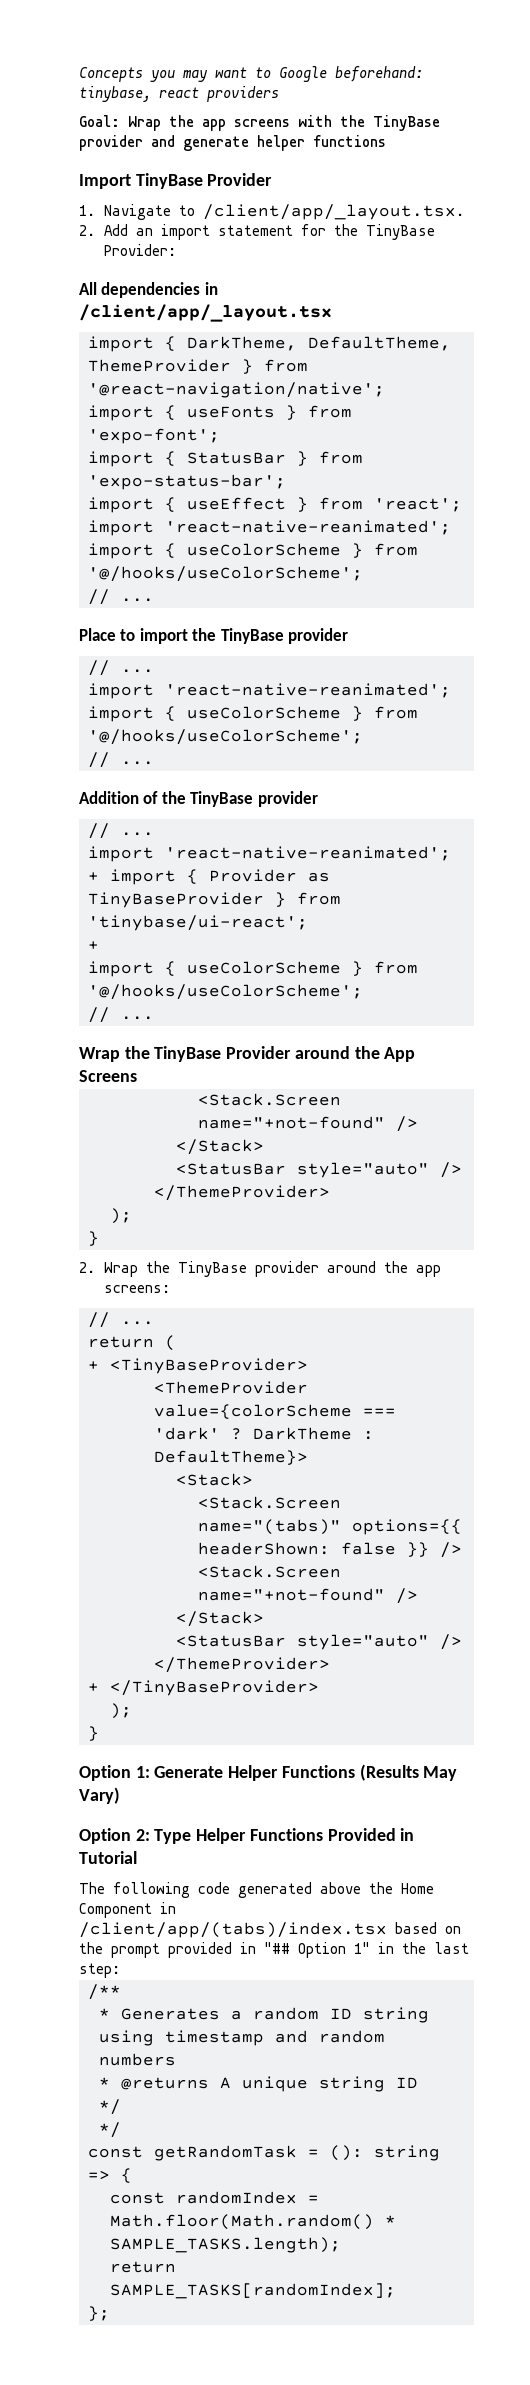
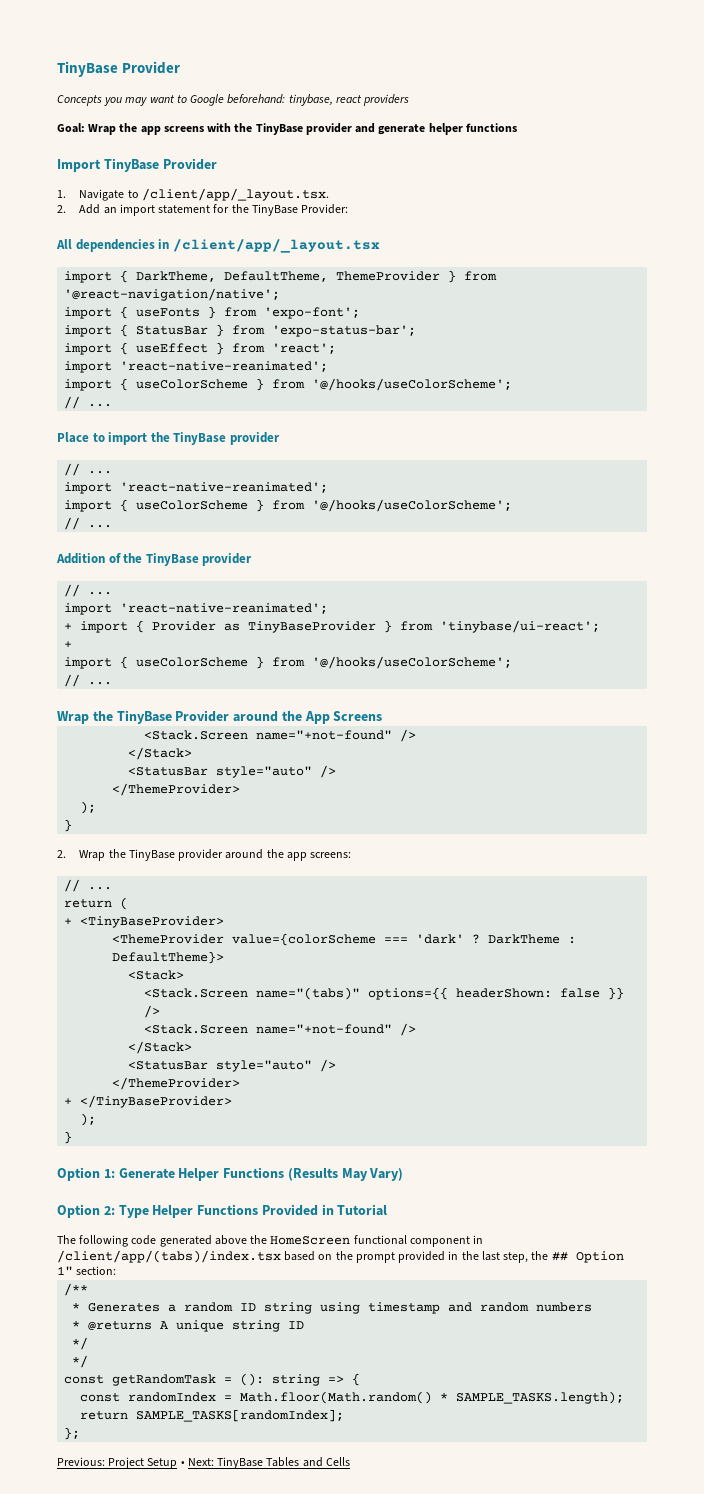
(79, 74) none -> [57,61,181,77] TinyBase Provider //
[401,1883,434,1894] [79,1903,152,1918] Home Component -> [270,1235,470,1247] HomeScreen functional component
[264,1942,469,1958] [79,1963,120,1978] "## Option 1" in the last step: -> [461,1251,624,1263] [57,1266,117,1275] the last step, the ## Option 1" section:
(110, 2313) none -> [57,1457,350,1469] // Previous: Project Setup • Next: TinyBase Tables and Cells

